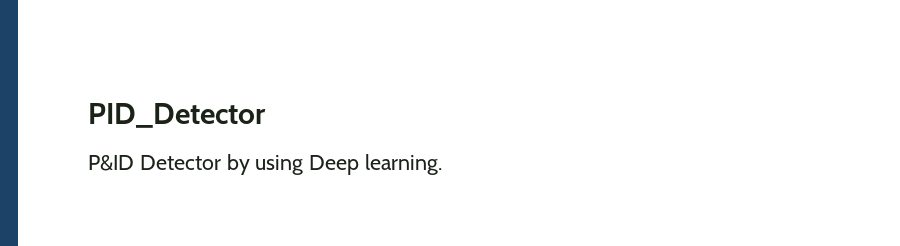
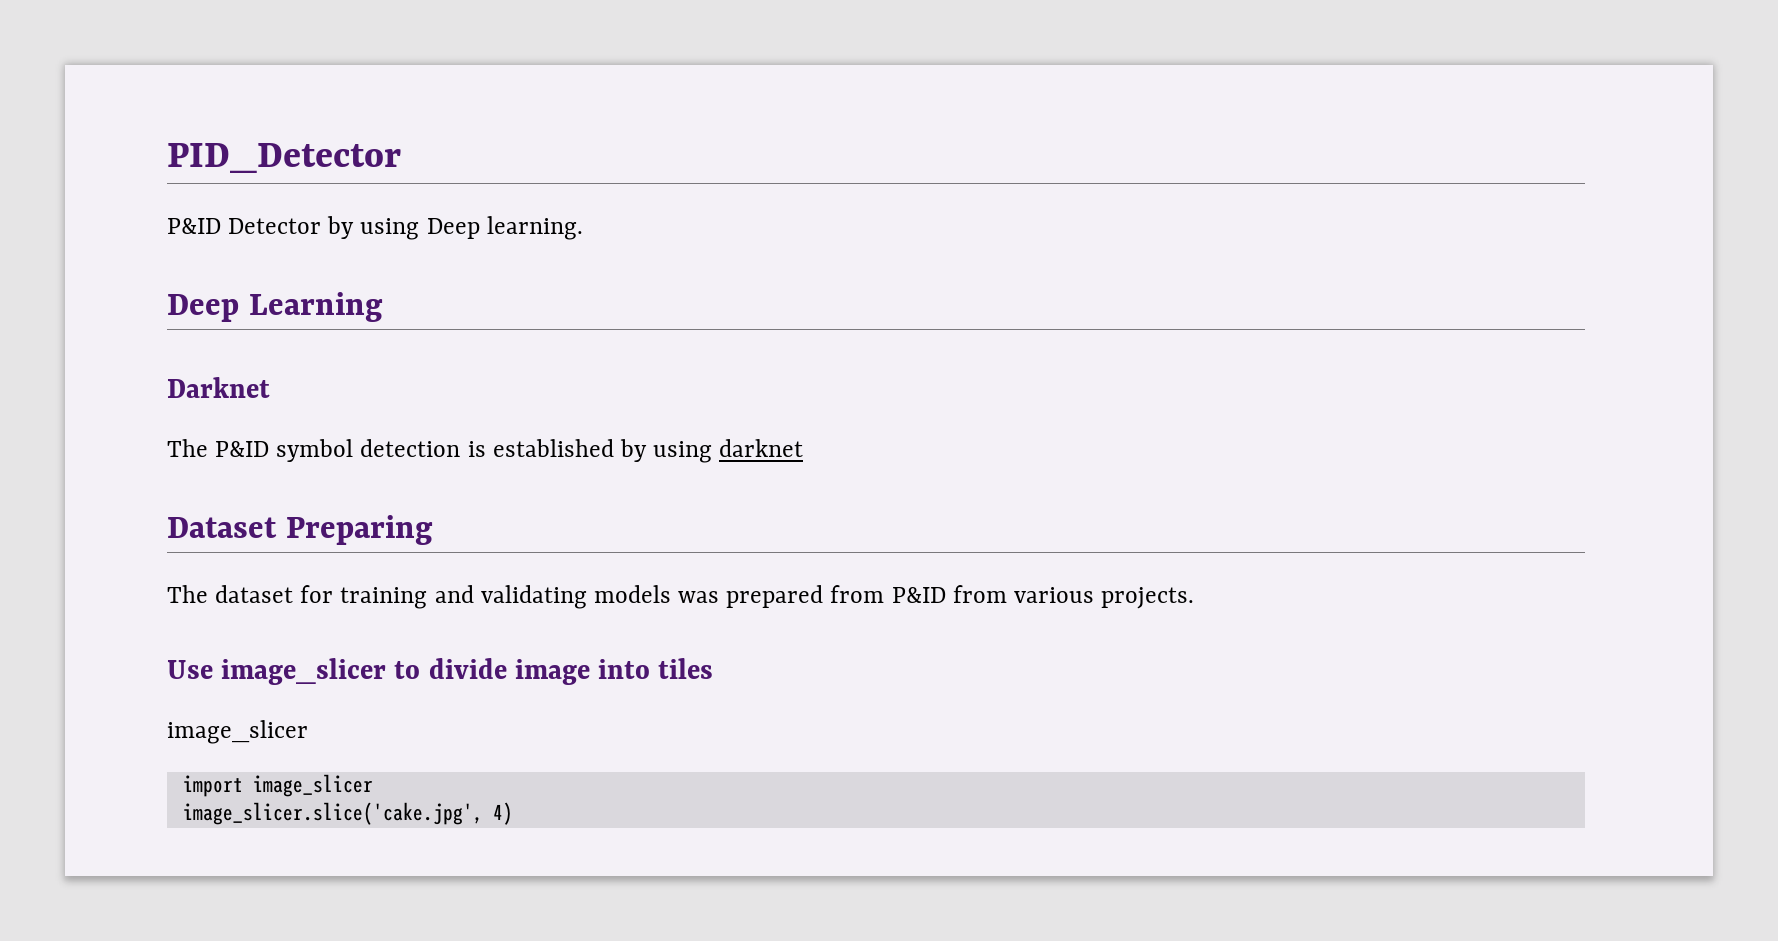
(443, 164) none -> [167,292,383,322] [167,377,270,398] [167,439,804,463] [167,515,433,545] [167,585,1195,609] [167,658,714,685] [167,720,308,744] [182,774,373,797] [182,802,513,825] // Deep Learning // Darknet // The P&ID symbol detection is established by using darknet // Dataset Preparing // The dataset for training and validating models was prepared from P&ID from various projects. // Use image_slicer to divide image into tiles // image_slicer // import image_slicer // image_slicer.slice('cake.jpg', 4)

